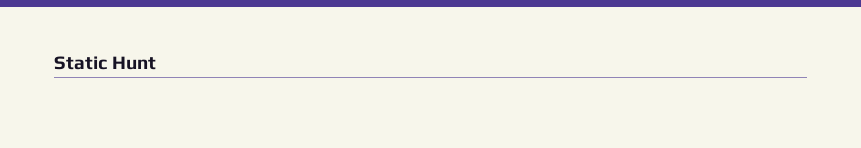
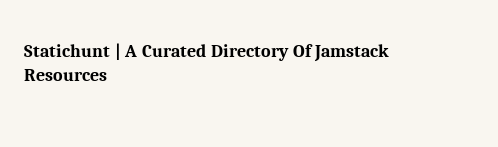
[54,56,157,70] Static Hunt -> [24,43,390,62] [24,69,107,81] Statichunt | A Curated Directory Of Jamstack Resources

